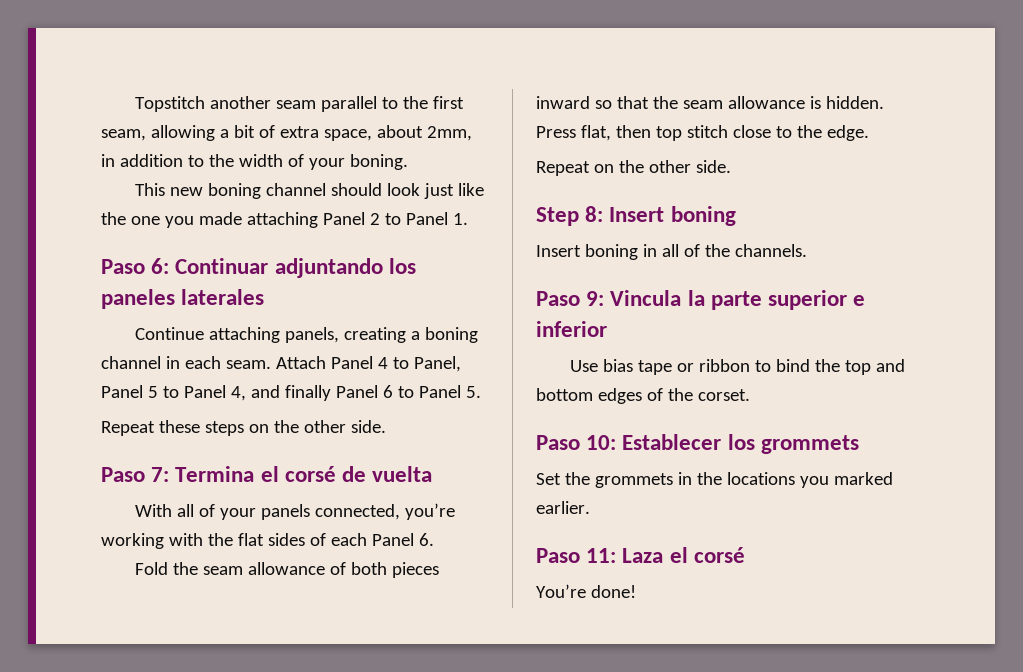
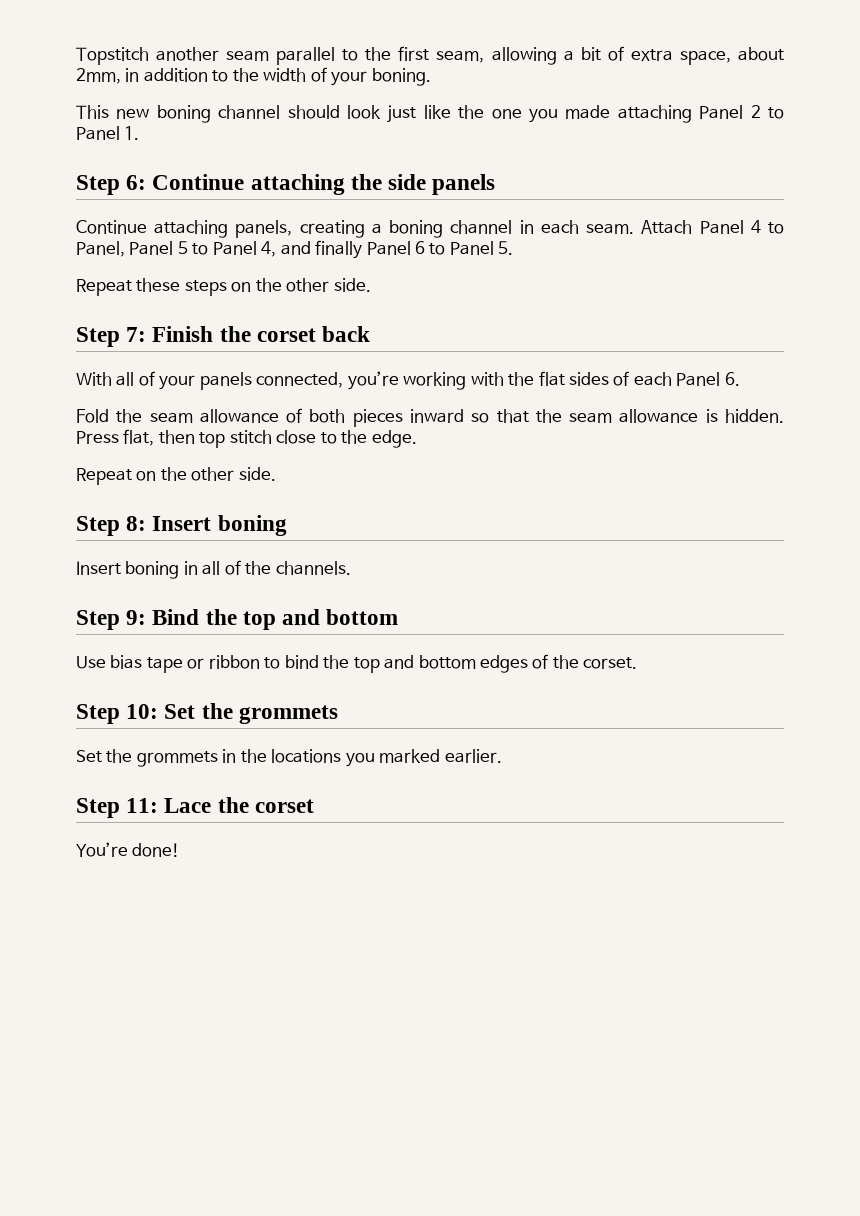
[101,258,416,278] [101,289,265,309] Paso 6: Continuar adjuntando los paneles laterales -> [76,174,496,195] Step 6: Continue attaching the side panels
[101,466,433,482] Paso 7: Termina el corsé de vuelta -> [76,326,371,347] Step 7: Finish the corset back
[536,290,866,310] [536,321,607,337] Paso 9: Vincula la parte superior e inferior -> [76,609,399,630] Step 9: Bind the top and bottom
[536,434,755,450] Paso 10: Establecer los -> [76,703,233,724] Step 10: Set the
[536,547,745,563] Paso 11: Laza el corsé -> [76,797,314,818] Step 11: Lace the corset

